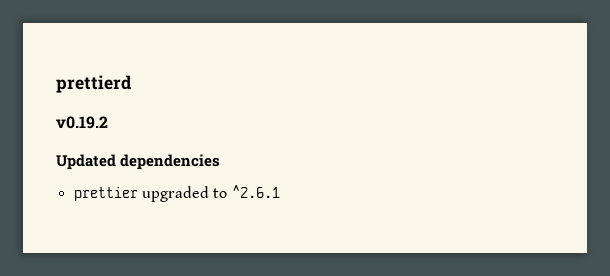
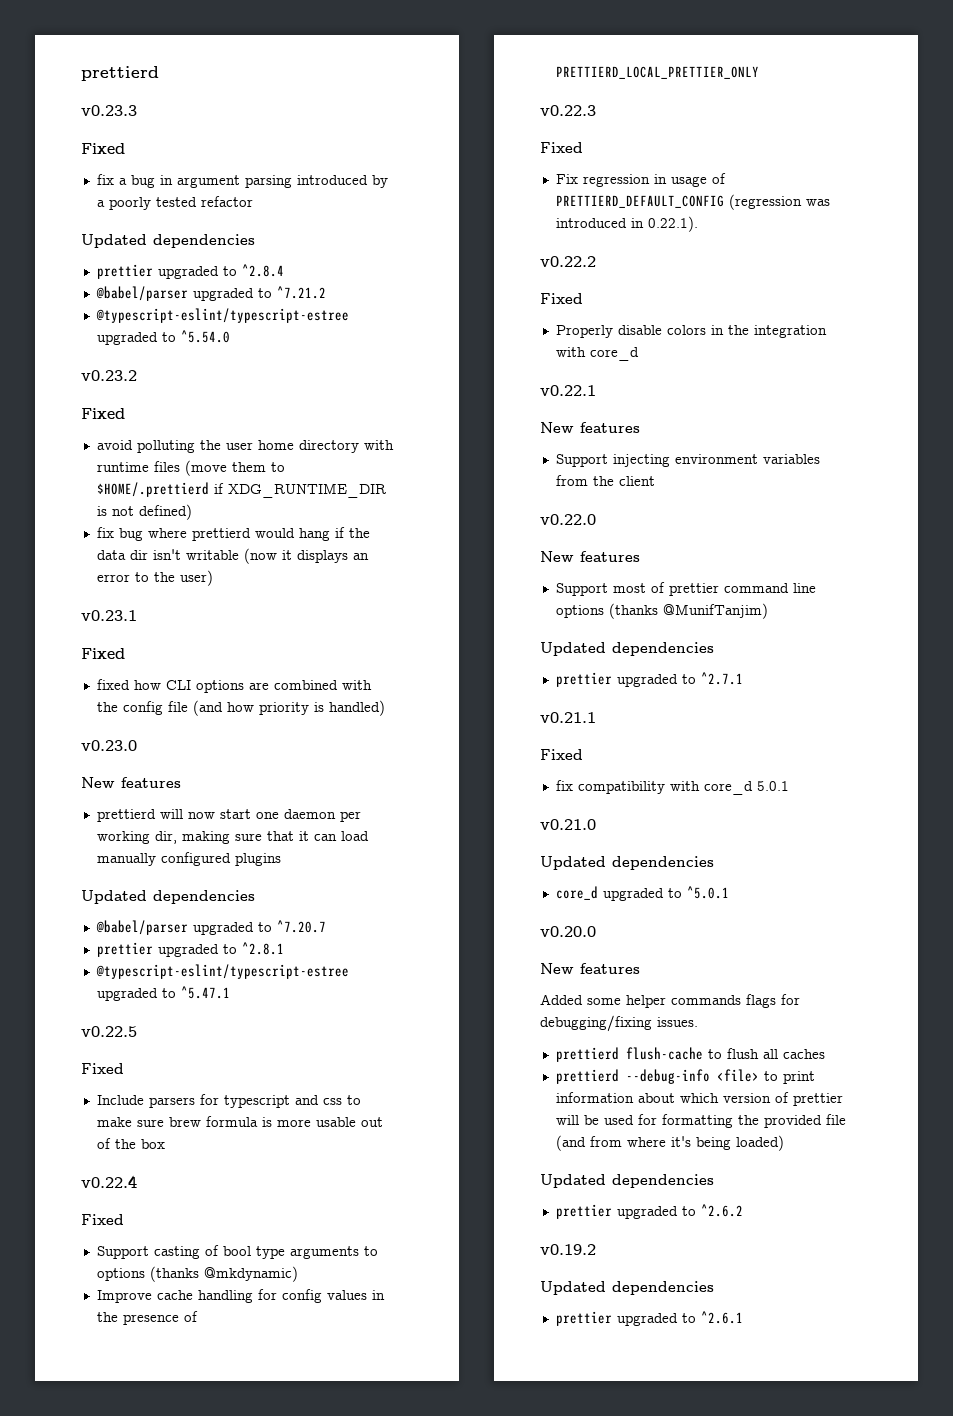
[56,75,132,93] prettierd -> [81,66,159,81] [81,105,137,116] [81,143,125,154] [96,174,388,188] [96,196,253,210] [81,234,255,248] [96,264,284,279] [95,286,326,301] [95,308,349,323] [96,330,230,345] [81,370,137,381] [81,408,125,419] [96,440,394,453] [96,460,285,476] [96,482,386,498] [96,504,192,520] [96,527,370,541] [96,548,369,564] [96,570,213,586] [81,610,137,621] [81,648,125,659] [96,679,372,693] [96,700,385,716] [81,740,137,751] [81,777,181,788] [96,809,361,822] [96,831,369,844] [96,852,281,866] [81,890,255,904] [95,920,326,935] [96,942,284,957] [95,964,349,979] [96,986,230,1001] [81,1026,137,1037] [81,1063,124,1074] [96,1094,361,1108] [96,1116,383,1127] [96,1138,165,1149] [81,1175,137,1188] [81,1214,124,1225] [96,1245,378,1259] [96,1266,298,1282] [96,1289,385,1303] [96,1311,198,1325] [555,66,759,79] [540,105,596,116] [540,142,583,153] [555,173,726,187] [555,194,830,210] [555,216,698,232] [540,256,596,267] [540,293,583,304] [555,325,827,338] [555,347,639,361] [540,385,596,396] [540,422,640,433] [555,454,820,467] [555,475,655,486] [540,514,596,525] [540,551,640,562] [555,582,816,596] [555,603,768,619] [540,642,714,656] [555,672,743,687] [540,712,596,723] [540,749,583,760] [555,780,789,795] [540,819,596,830] [540,856,714,870] [555,886,729,901] [540,926,596,937] [540,963,640,974] [540,994,800,1008] [540,1015,698,1032] [555,1047,825,1062] [555,1069,815,1084] [555,1092,843,1106] [555,1114,846,1128] [555,1135,784,1151] [540,1174,714,1188] [555,1204,743,1219] prettierd // v0.23.3 // Fixed // fix a bug in argument parsing introduced by a poorly tested refactor // Updated dependencies // prettier upgraded to ^2.8.4 // @babel/parser upgraded to ^7.21.2 // @typescript-eslint/typescript-estree upgraded to ^5.54.0 // v0.23.2 // Fixed // avoid polluting the user home directory with runtime files (move them to $HOME/.prettierd if XDG_RUNTIME_DIR is not defined) // fix bug where prettierd would hang if the data dir isn't writable (now it displays an error to the user) // v0.23.1 // Fixed // fixed how CLI options are combined with the config file (and how priority is handled) // v0.23.0 // New features // prettierd will now start one daemon per working dir, making sure that it can load manually configured plugins // Updated dependencies // @babel/parser upgraded to ^7.20.7 // prettier upgraded to ^2.8.1 // @typescript-eslint/typescript-estree upgraded to ^5.47.1 // v0.22.5 // Fixed // Include parsers for typescript and css to make sure brew formula is more usable out of the box // v0.22.4 // Fixed // Support casting of bool type arguments to options (thanks @mkdynamic) // Improve cache handling for config values in the presence of PRETTIERD_LOCAL_PRETTIER_ONLY // v0.22.3 // Fixed // Fix regression in usage of PRETTIERD_DEFAULT_CONFIG (regression was introduced in 0.22.1). // v0.22.2 // Fixed // Properly disable colors in the integration with core_d // v0.22.1 // New features // Support injecting environment variables from the client // v0.22.0 // New features // Support most of prettier command line options (thanks @MunifTanjim) // Updated dependencies // prettier upgraded to ^2.7.1 // v0.21.1 // Fixed // fix compatibility with core_d 5.0.1 // v0.21.0 // Updated dependencies // core_d upgraded to ^5.0.1 // v0.20.0 // New features // Added some helper commands flags for debugging/fixing issues. // prettierd flush-cache to flush all caches // prettierd --debug-info <file> to print information about which version of prettier will be used for formatting the provided file (and from where it's being loaded) // Updated dependencies // prettier upgraded to ^2.6.2

